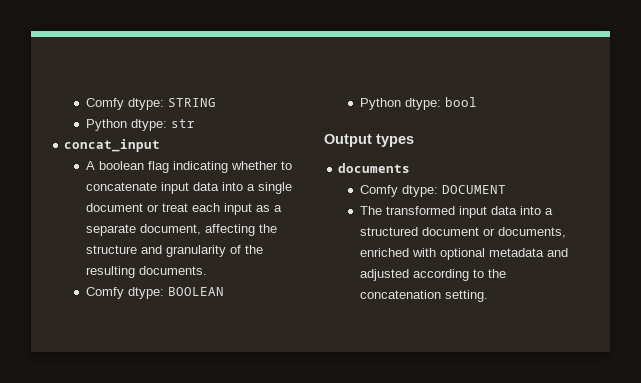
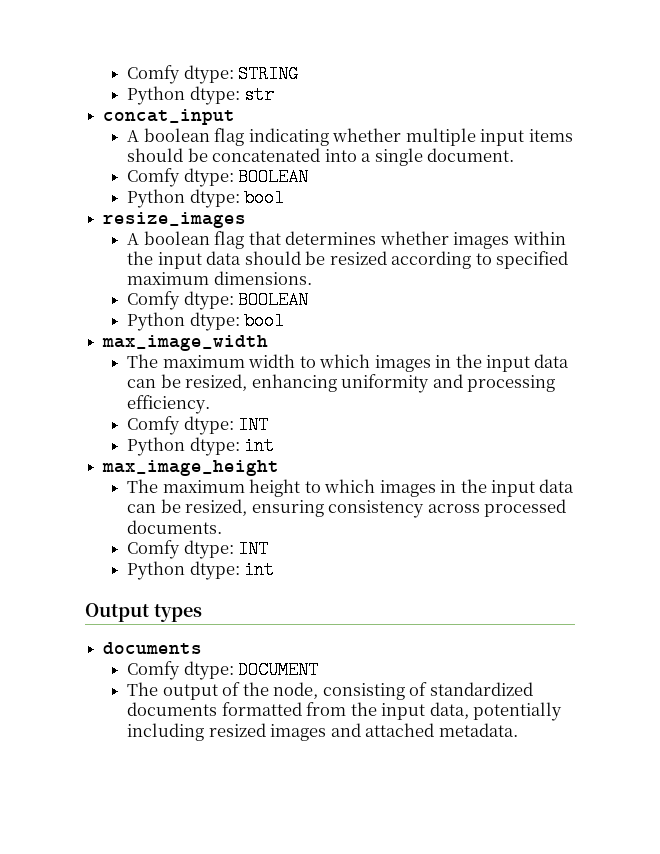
[280,161,292,170] [85,182,292,194] [85,203,282,215] [85,224,277,236] [85,245,263,257] [85,266,207,278] [85,287,224,299] [359,97,477,110] to concatenate input data into a single document or treat each input as a separate document, affecting the structure and granularity of the resulting documents. // Comfy dtype: BOOLEAN // Python dtype: bool -> [405,128,573,146] [127,148,515,166] [127,168,309,187] [127,189,285,208] [103,212,247,228] [127,231,566,249] [127,251,568,269] [127,271,312,285] [127,291,309,310] [127,312,285,331] [102,335,269,351] [127,354,570,372] [127,374,556,393] [127,395,211,414] [127,416,269,435] [127,437,275,456] [102,460,280,476] [127,479,575,497] [127,499,567,518] [127,520,223,534] [127,540,269,559] [127,561,275,580] multiple input items should be concatenated into a single document. // Comfy dtype: BOOLEAN // Python dtype: bool // resize_images // A boolean flag that determines whether images within the input data should be resized according to specified maximum dimensions. // Comfy dtype: BOOLEAN // Python dtype: bool // max_image_width // The maximum width to which images in the input data can be resized, enhancing uniformity and processing efficiency. // Comfy dtype: INT // Python dtype: int // max_image_height // The maximum height to which images in the input data can be resized, ensuring consistency across processed documents. // Comfy dtype: INT // Python dtype: int
[385,206,553,218] [359,227,566,238] [359,248,568,260] [359,269,506,281] [359,290,488,302] transformed input data into a structured document or documents, enriched with optional metadata and adjusted according to the concatenation setting. -> [162,682,533,700] [127,702,563,721] [127,723,518,741] output of the node, consisting of standardized documents formatted from the input data, potentially including resized images and attached metadata.

